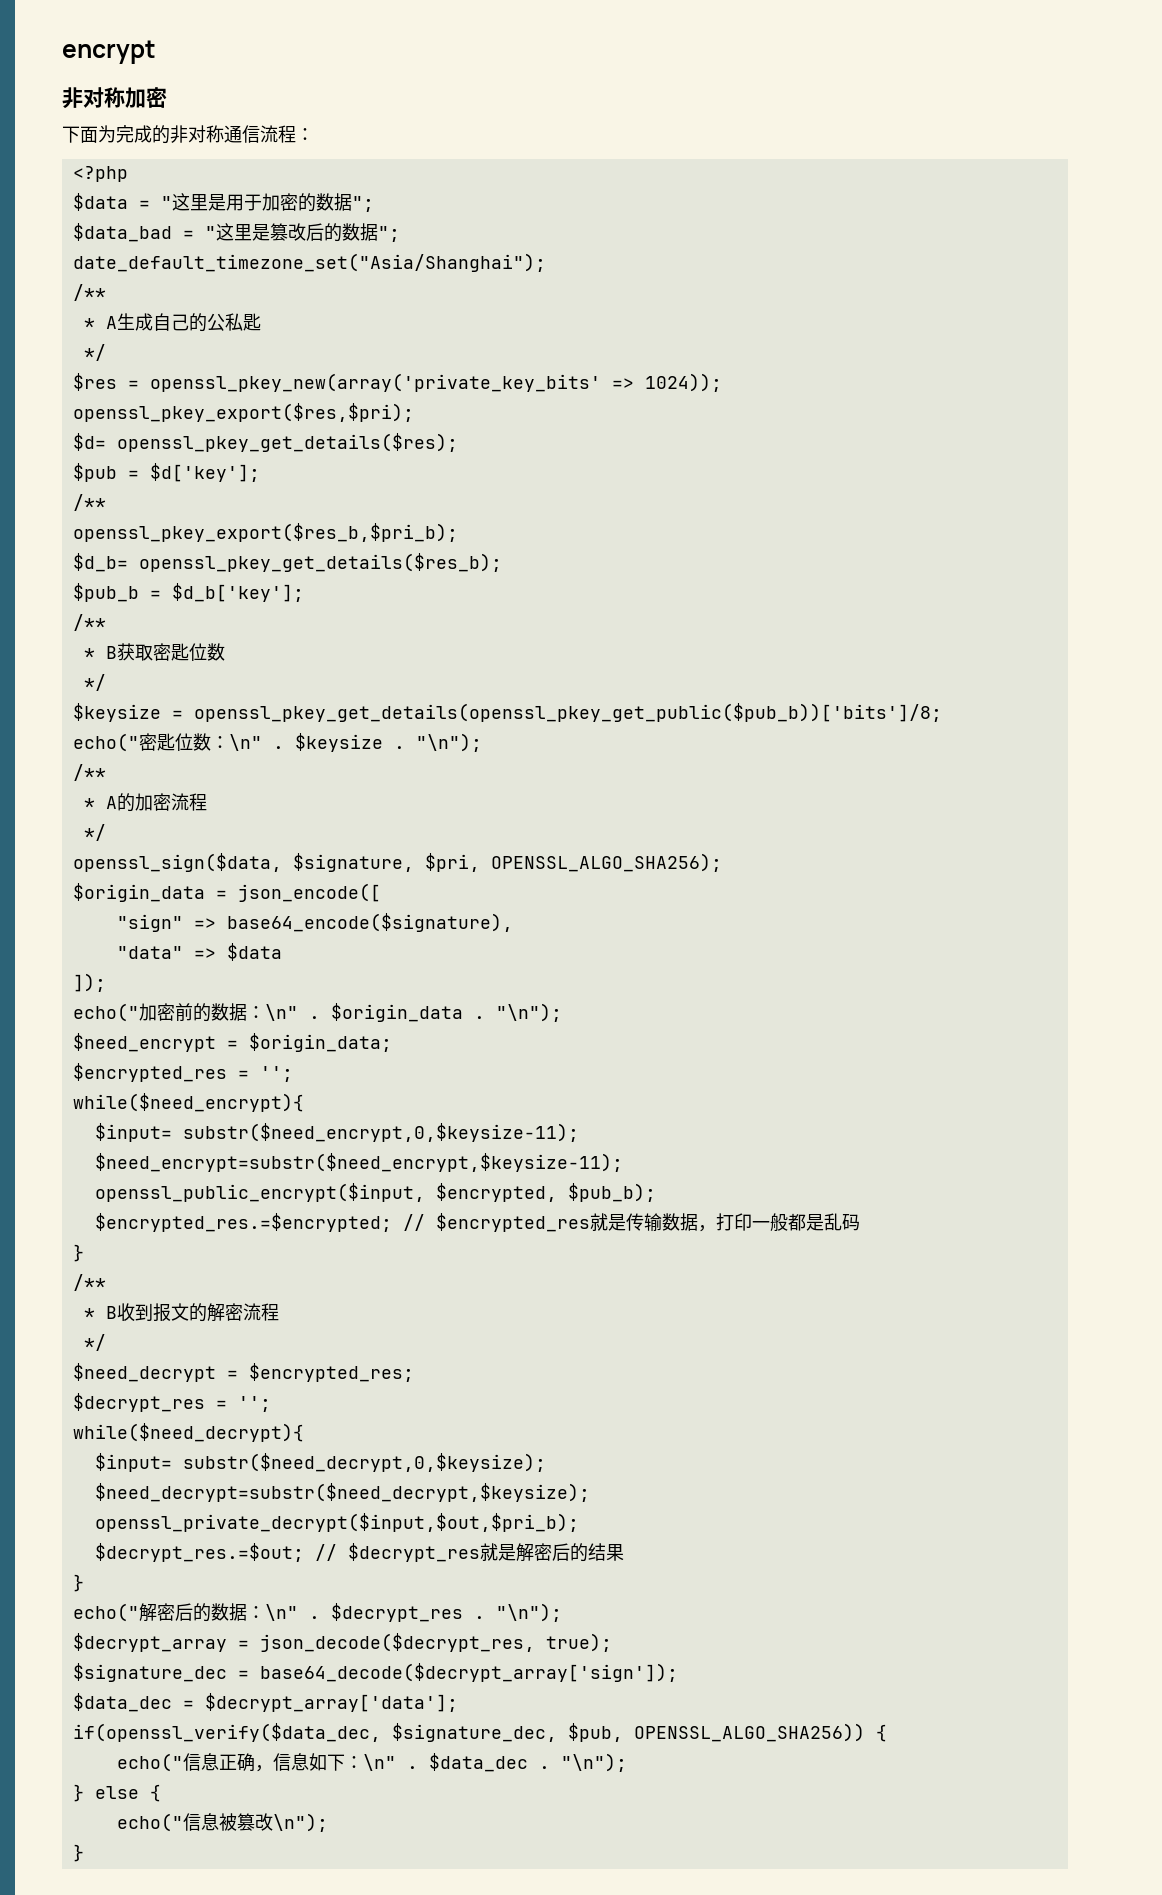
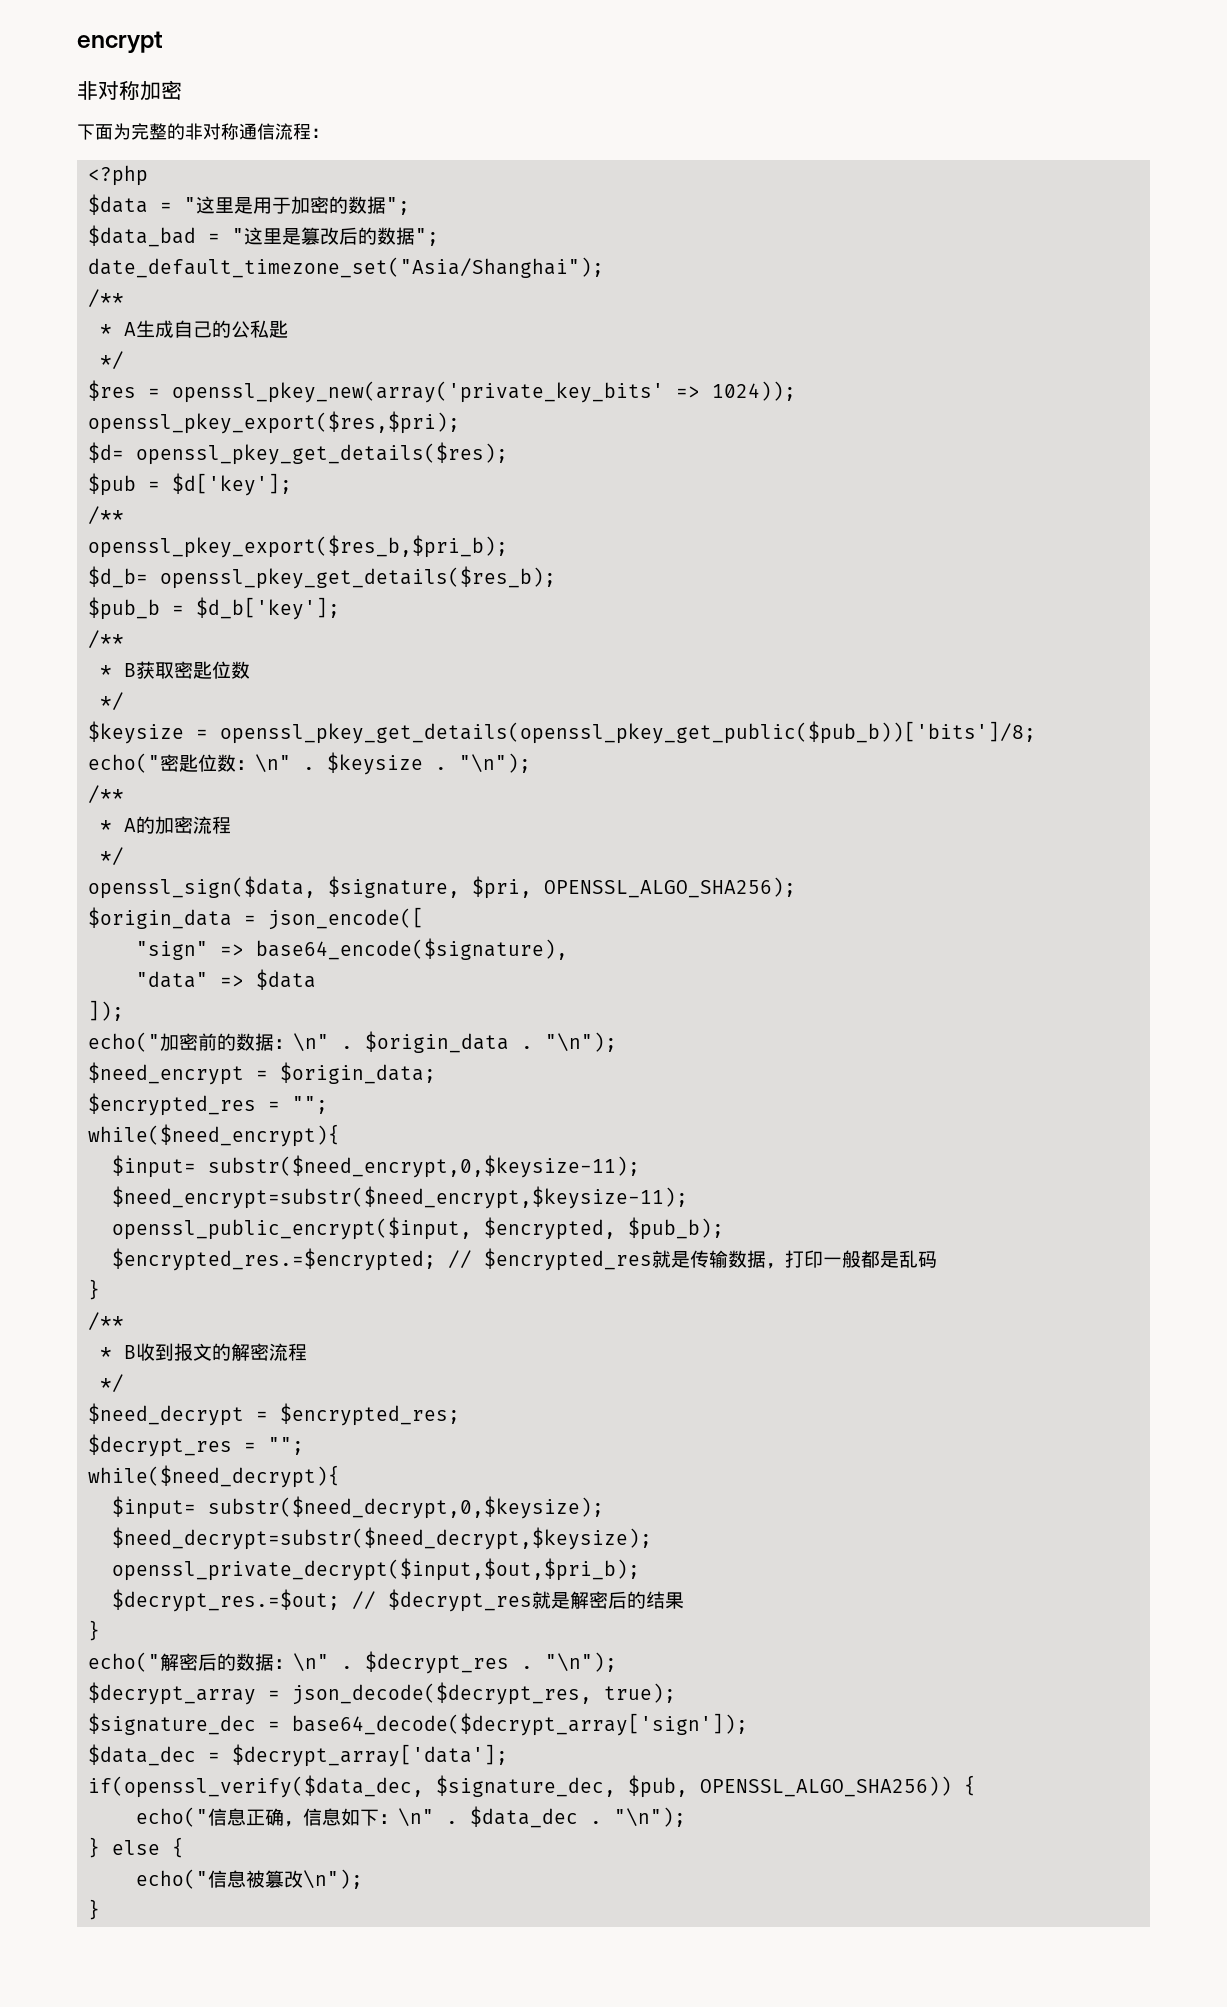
[134,125,152,143] 成 -> [149,123,167,140] 整
[259,1066,293,1082] ''; -> [291,1096,328,1114] "";
[237,1396,271,1412] ''; -> [267,1437,304,1455] "";

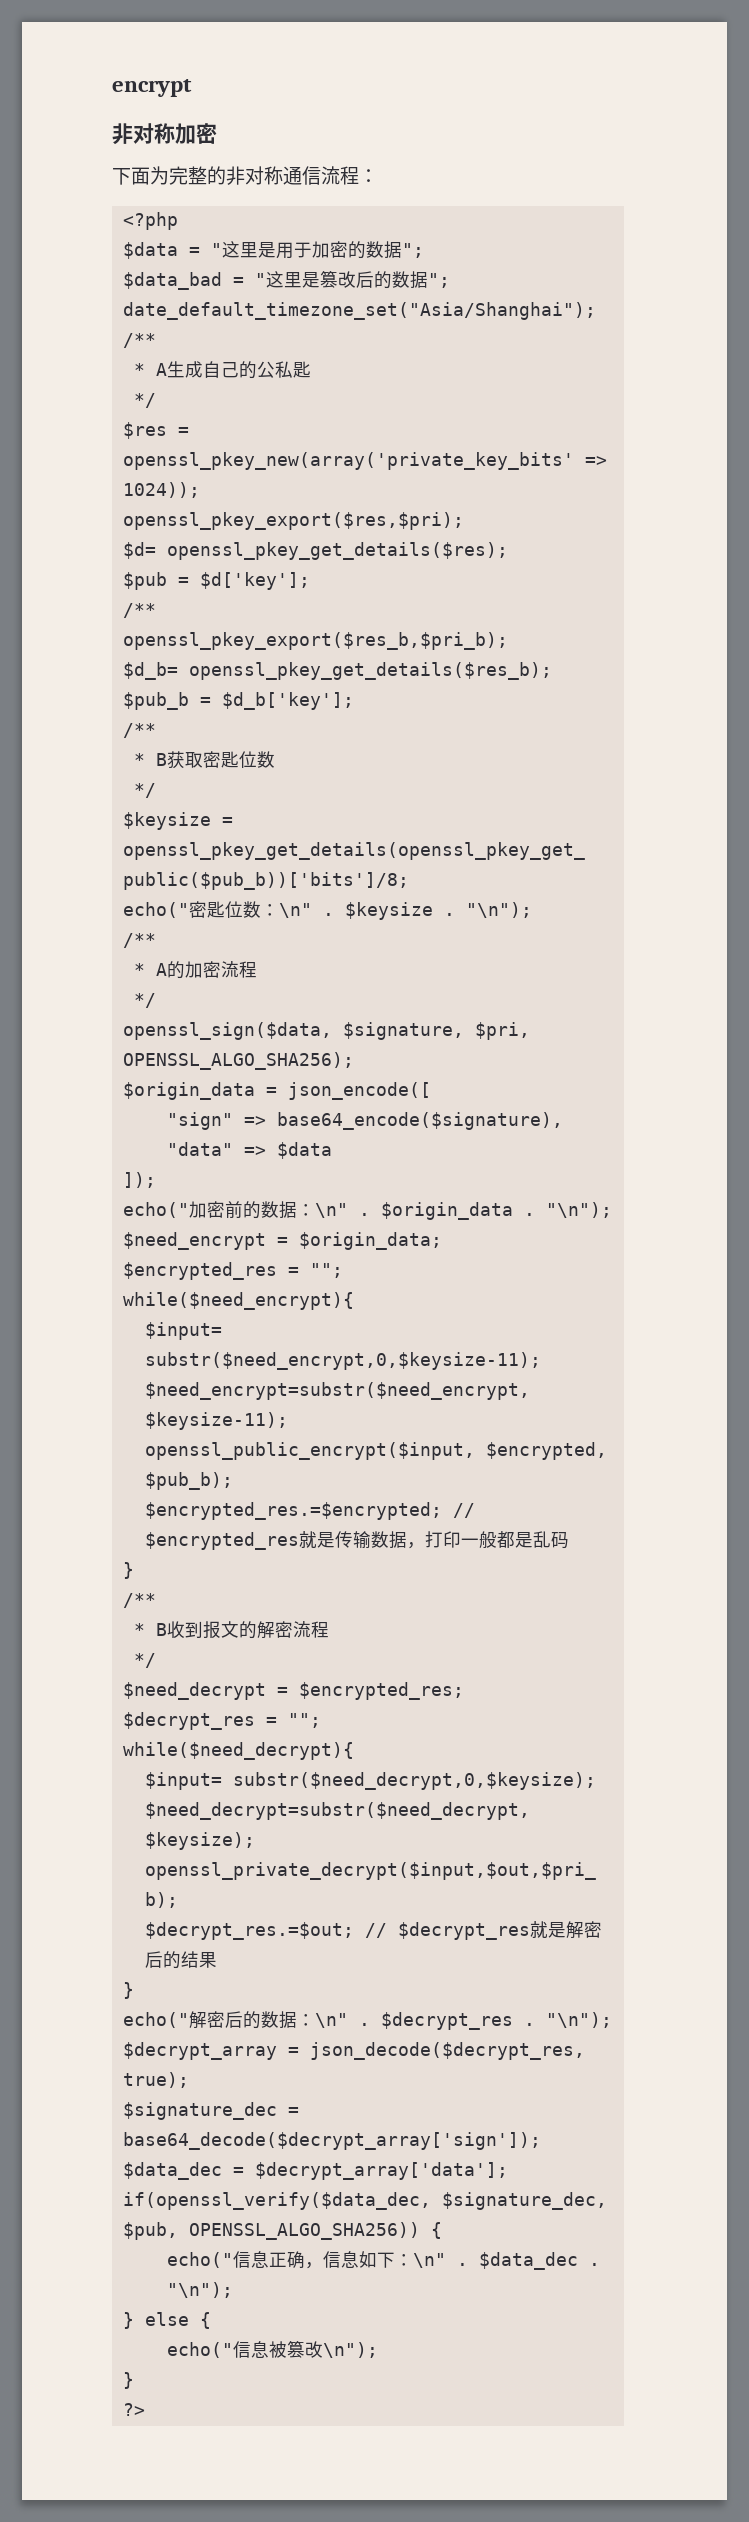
(100, 1909) none -> [123,2403,146,2416] // ?>

